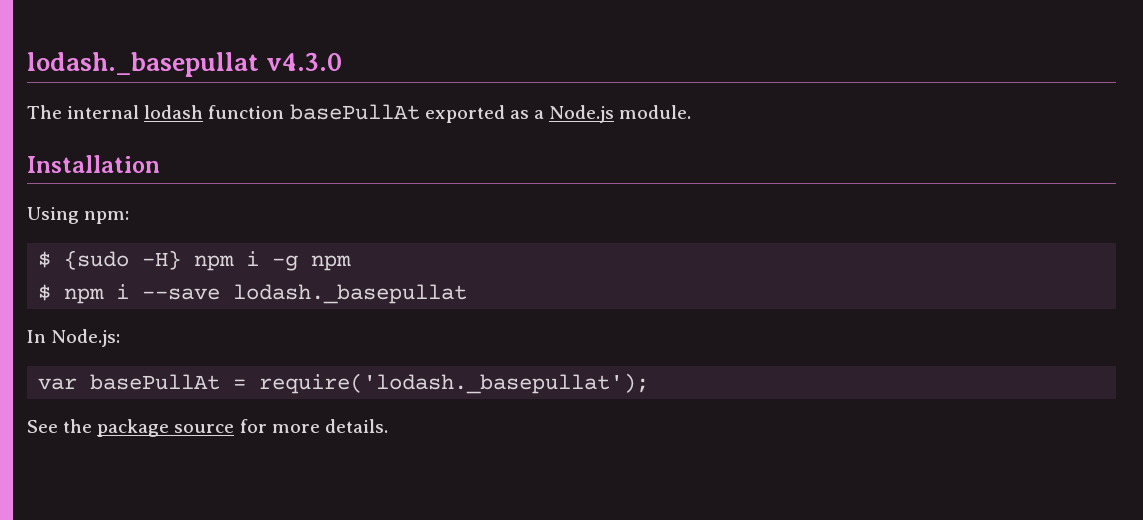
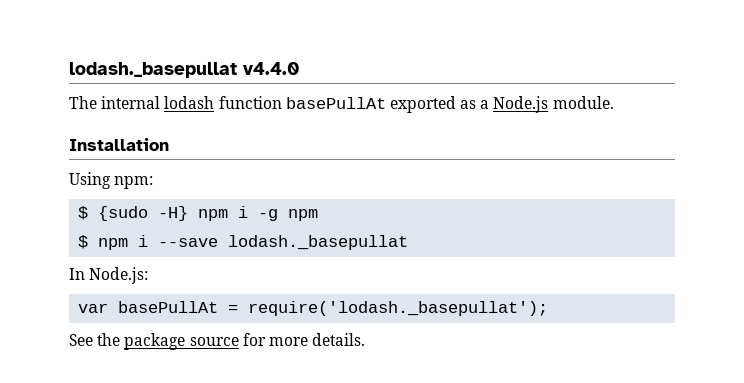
[27,52,343,77] lodash._basepullat v4.3.0 -> [69,62,299,78] lodash._basepullat v4.4.0

